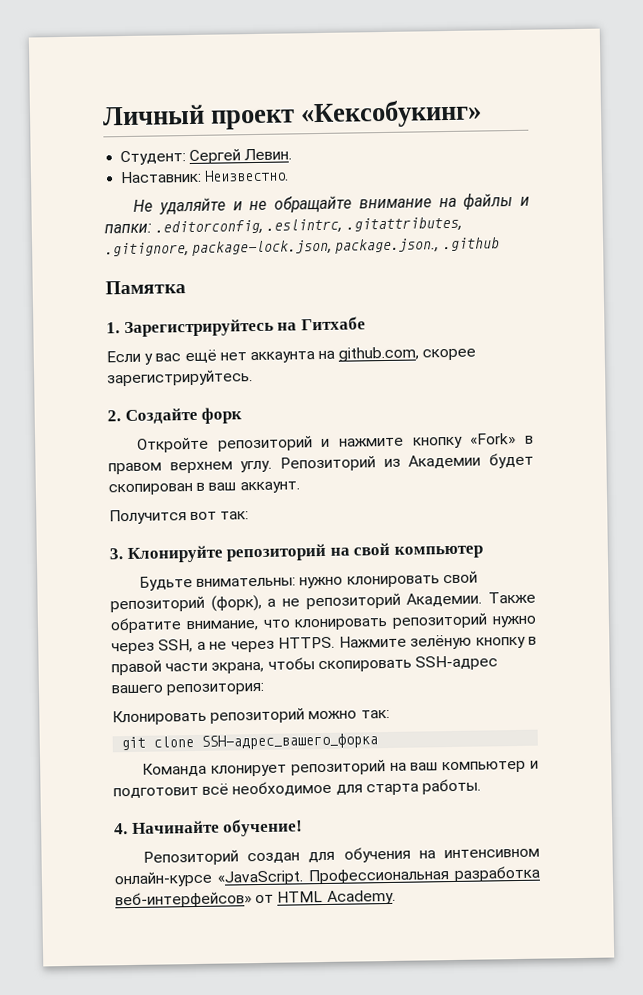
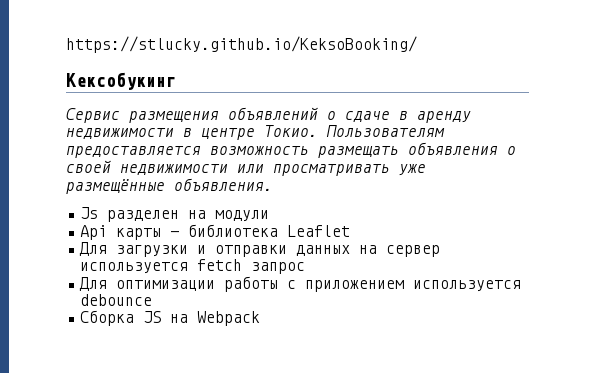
[102,99,483,130] [120,148,293,166] [120,169,290,184] [133,192,530,215] [104,216,462,236] [105,237,500,258] [105,280,186,295] [106,316,366,338] [106,346,477,365] [107,369,253,387] [107,407,243,425] [137,432,534,453] [108,452,534,475] [108,481,300,496] [109,509,250,525] [109,542,483,564] [139,570,478,591] [110,591,536,613] [110,612,537,634] [111,634,537,655] [111,655,498,676] [111,682,266,696] [112,707,390,726] [121,733,379,751] [142,759,539,777] [113,778,481,799] [114,818,304,837] [143,846,540,866] [114,865,540,888] [115,889,396,909] Личный проект «Кексобукинг» // Студент: Сергей Левин. // Наставник: Неизвестно. // Не удаляйте и не обращайте внимание на файлы и папки: .editorconfig, .eslintrc, .gitattributes, .gitignore, package-lock.json, package.json., .github // Памятка // 1. Зарегистрируйтесь на Гитхабе // Если у вас ещё нет аккаунта на github.com, скорее зарегистрируйтесь. // 2. Создайте форк // Откройте репозиторий и нажмите кнопку «Fork» в правом верхнем углу. Репозиторий из Академии будет скопирован в ваш аккаунт. // Получится вот так: // 3. Клонируйте репозиторий на свой компьютер // Будьте внимательны: нужно клонировать свой репозиторий (форк), а не репозиторий Академии. Также обратите внимание, что клонировать репозиторий нужно через SSH, а не через HTTPS. Нажмите зелёную кнопку в правой части экрана, чтобы скопировать SSH-адрес вашего репозитория: // Клонировать репозиторий можно так: // git clone SSH-адрес_вашего_форка // Команда клонирует репозиторий на ваш компьютер и подготовит всё необходимое для старта работы. // 4. Начинайте обучение! // Репозиторий создан для обучения на интенсивном онлайн‑курсе «JavaScript. Профессиональная разработка веб-интерфейсов» от HTML Academy. -> [66,36,417,53] [66,72,176,90] [66,107,471,123] [66,125,445,140] [66,142,516,158] [66,160,426,176] [66,178,273,194] [80,207,270,222] [80,224,351,240] [79,242,441,257] [80,259,306,274] [79,276,522,292] [80,294,153,306] [80,310,261,326] https://stlucky.github.io/KeksoBooking/ // Кексобукинг // Сервис размещения объявлений о сдаче в аренду недвижимости в центре Токио. Пользователям предоставляется возможность размещать объявления о своей недвижимости или просматривать уже размещённые объявления. // Js разделен на модули // Api карты - библиотека Leaflet // Для загрузки и отправки данных на сервер используется fetch запрос // Для оптимизации работы с приложением используется debounce // Сборка JS на Webpack

